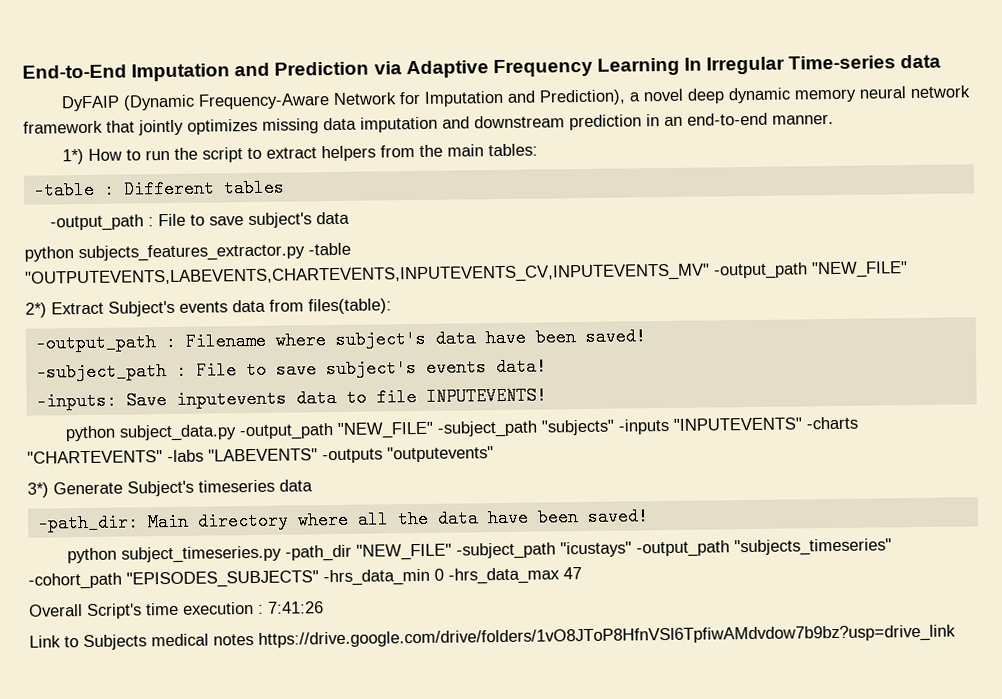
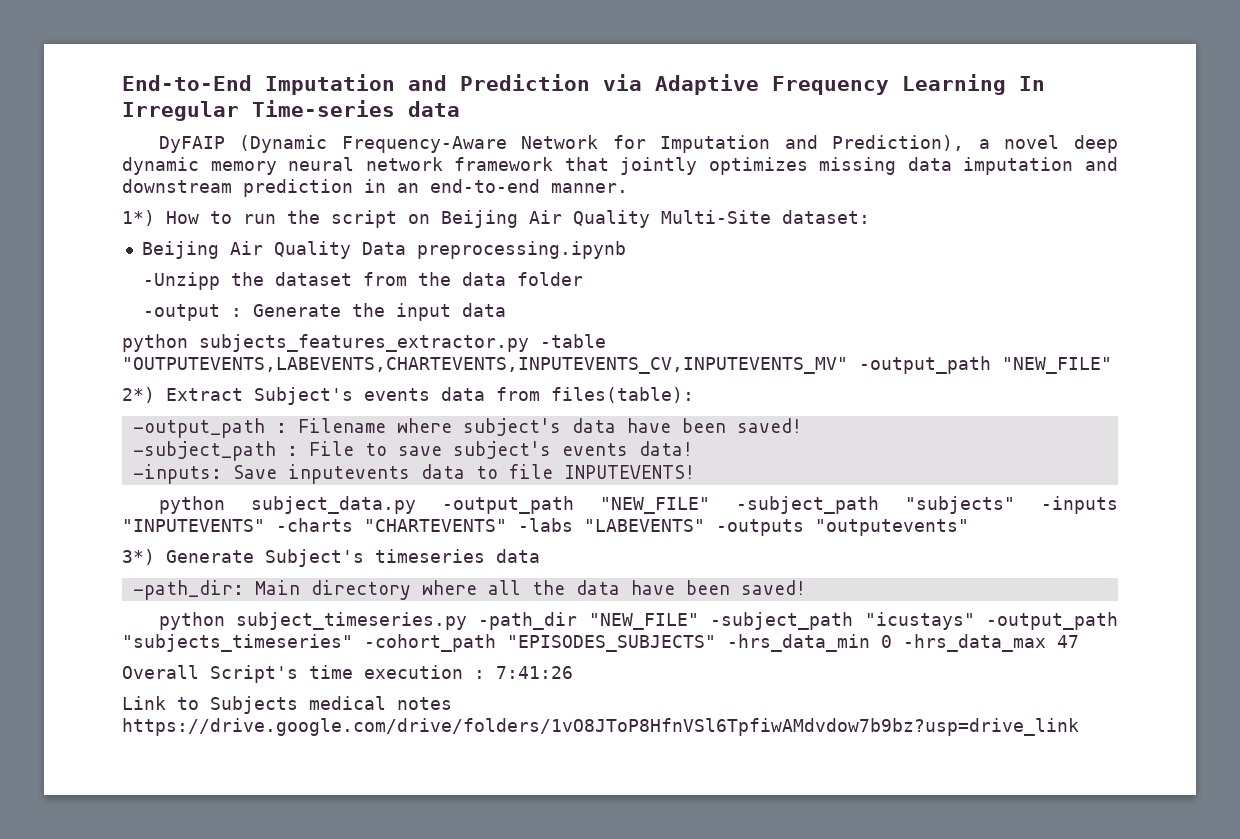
[247,143,539,162] [32,178,285,200] [49,212,312,232] to extract helpers from the main tables: // -table : Different tables // -output_path : File to save subject's -> [408,210,870,228] [141,241,626,259] [143,272,584,290] [143,303,452,321] on Beijing Air Quality Multi-Site dataset: // Beijing Air Quality Data preprocessing.ipynb // -Unzipp the dataset from the data folder // -output : Generate the input

